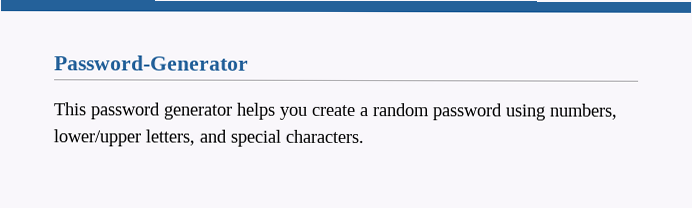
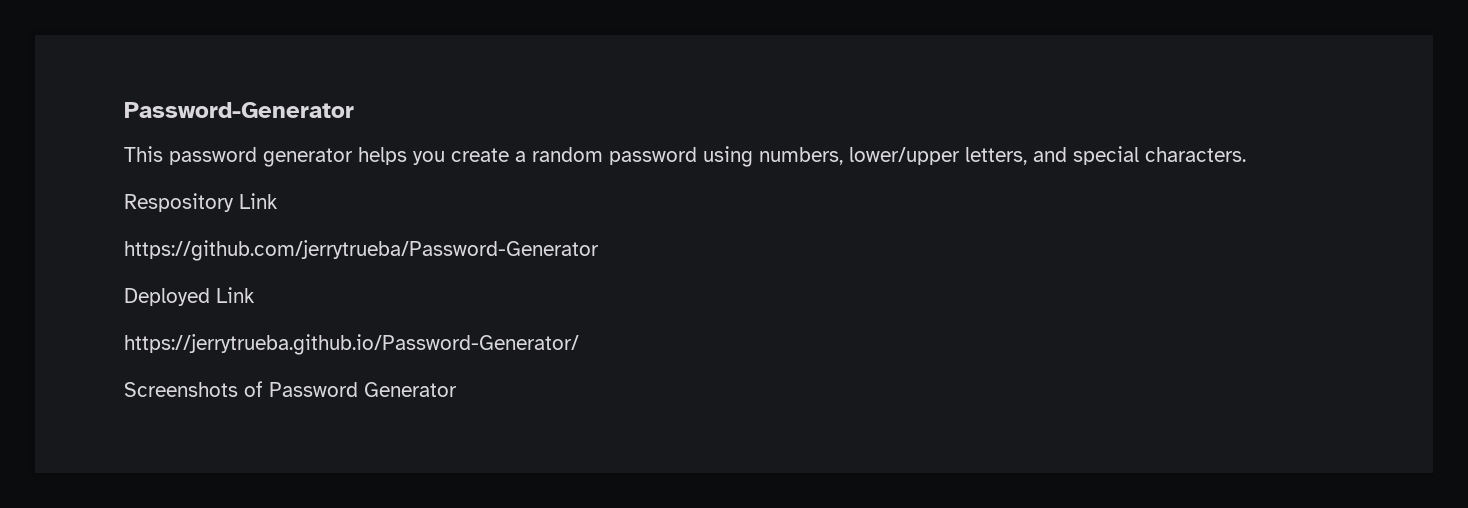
(364, 136) none -> [124,193,278,212] [124,240,599,261] [124,287,255,306] [124,334,579,355] [124,381,457,397] // Respository Link // https://github.com/jerrytrueba/Password-Generator // Deployed Link // https://jerrytrueba.github.io/Password-Generator/ // Screenshots of Password Generator

